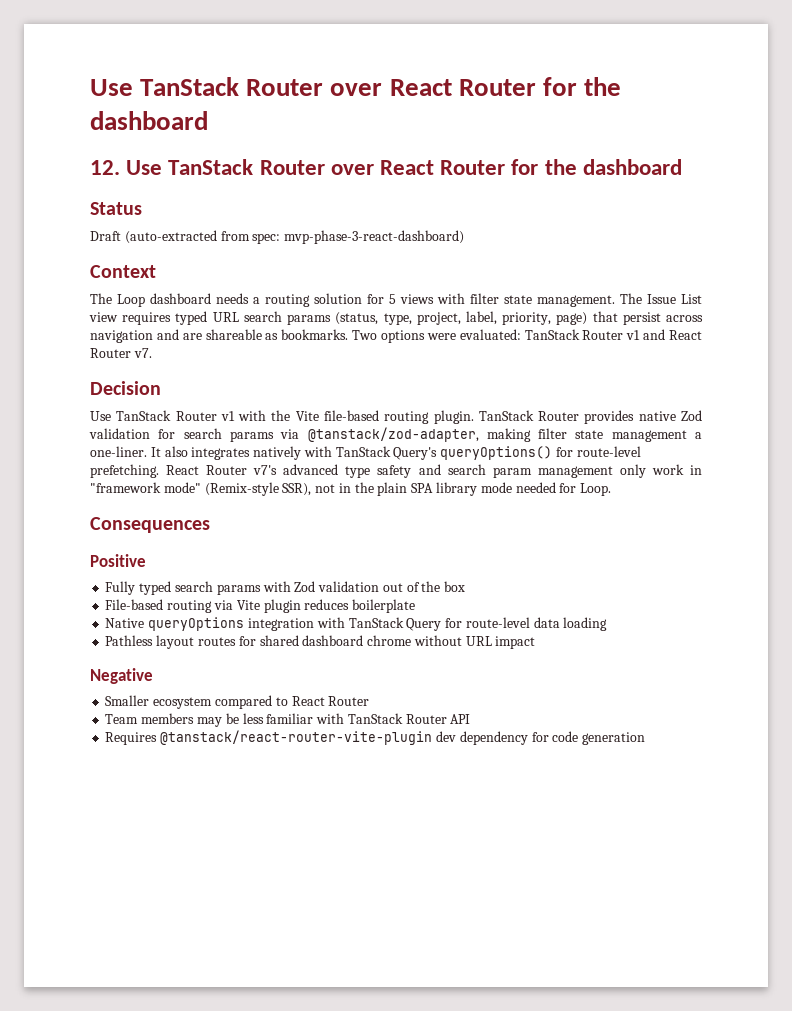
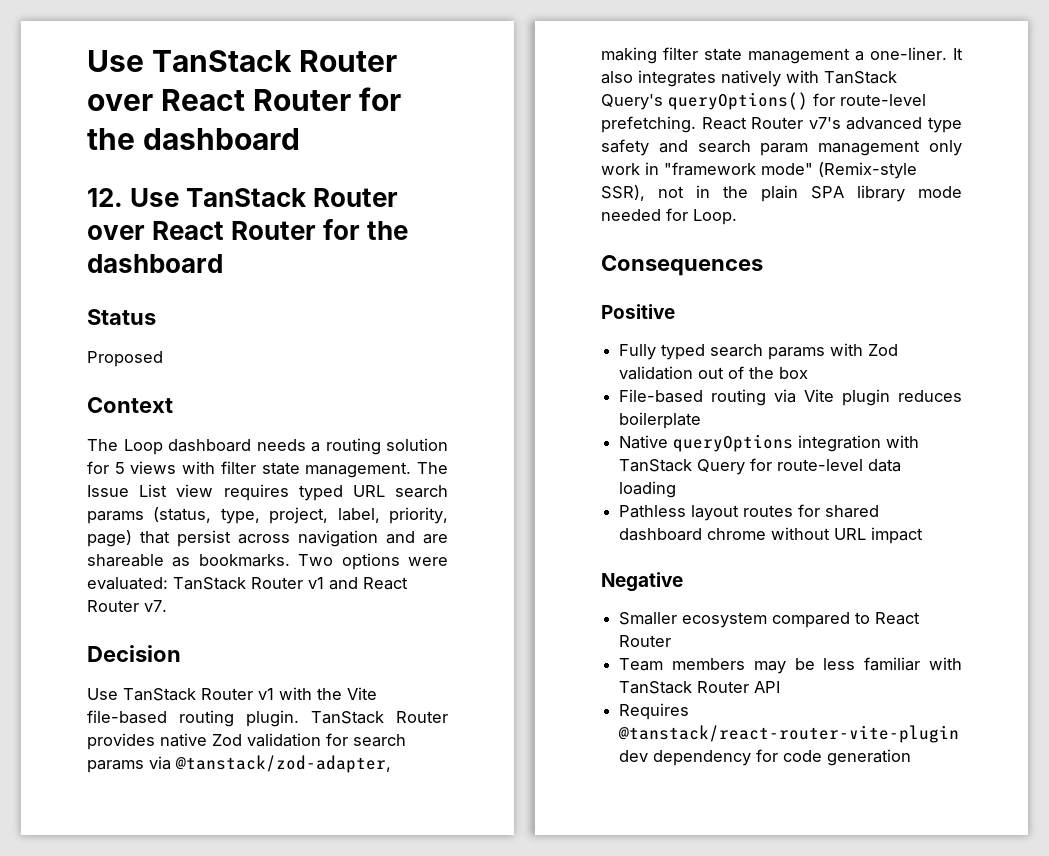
[90,230,465,244] Draft (auto-extracted from spec: mvp-phase-3-react-dashboard) -> [87,351,163,367] Proposed

